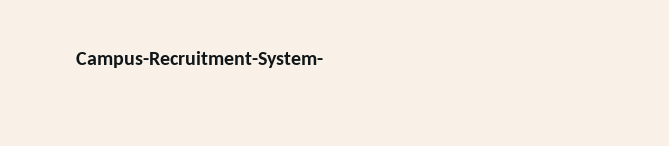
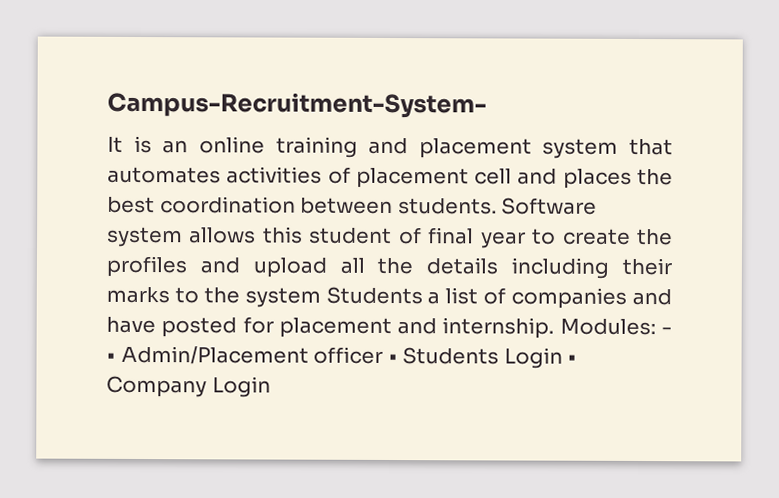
(323, 59) none -> [107,135,673,159] [107,166,673,189] [107,196,598,215] [107,226,674,249] [106,255,672,279] [106,286,673,309] [106,316,672,339] [106,345,578,369] [106,375,271,398] // It is an online training and placement system that automates activities of placement cell and places the best coordination between students. Software system allows this student of final year to create the profiles and upload all the details including their marks to the system Students a list of companies and have posted for placement and internship. Modules: - • Admin/Placement officer • Students Login • Company Login

